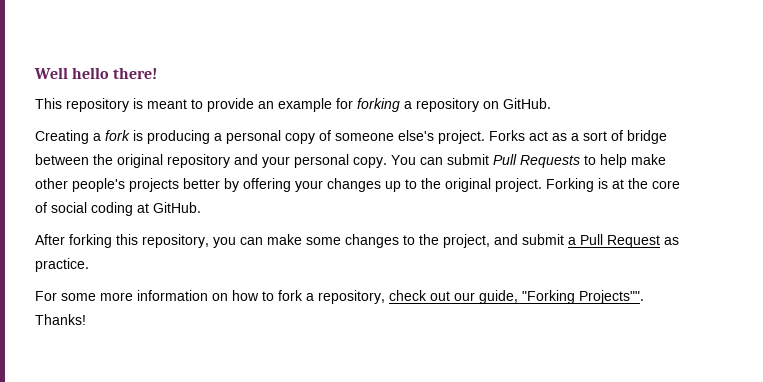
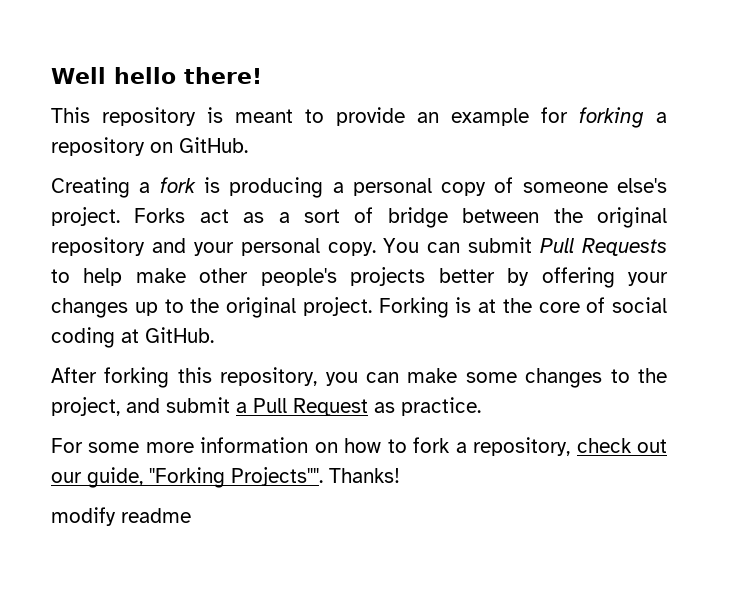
(86, 319) none -> [51,507,191,526] // modify readme

